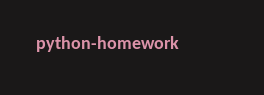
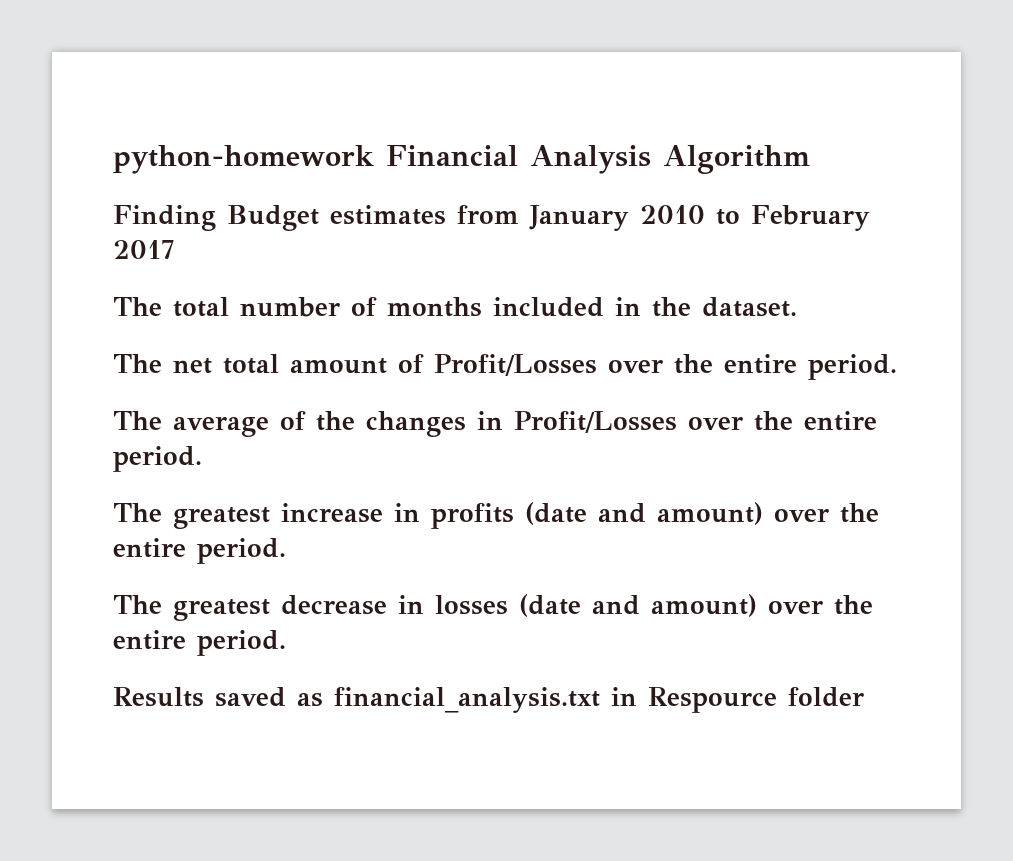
(179, 44) none -> [385,145,810,174] [113,205,870,231] [113,240,174,259] [113,297,797,317] [113,354,897,380] [113,411,877,437] [113,446,202,472] [113,502,879,529] [113,538,286,564] [113,594,873,621] [113,630,286,656] [113,687,864,713] Financial Analysis Algorithm // Finding Budget estimates from January 2010 to February 2017 // The total number of months included in the dataset. // The net total amount of Profit/Losses over the entire period. // The average of the changes in Profit/Losses over the entire period. // The greatest increase in profits (date and amount) over the entire period. // The greatest decrease in losses (date and amount) over the entire period. // Results saved as financial_analysis.txt in Respource folder

